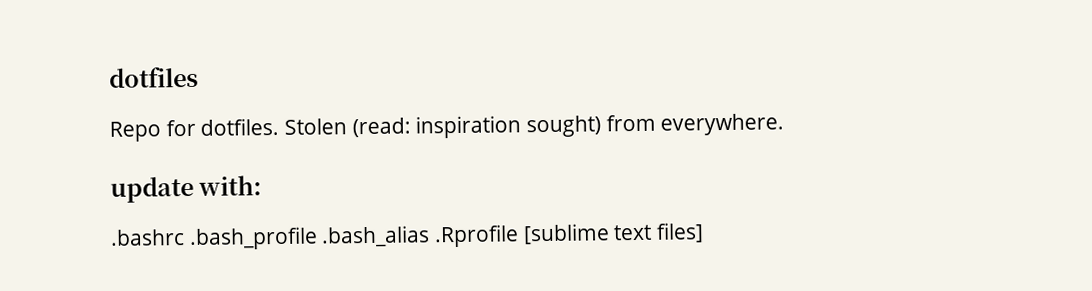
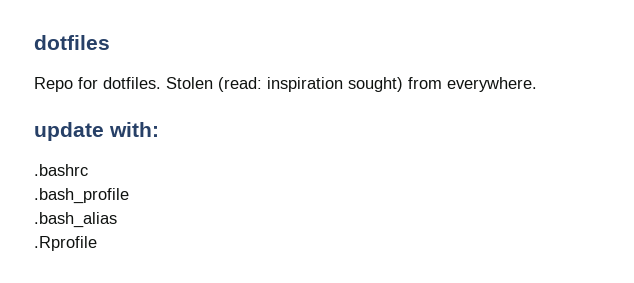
(185, 237) none -> (88, 170) //
(318, 238) none -> (129, 196) //
[434,222,705,248] .Rprofile [sublime text files] -> [34,236,97,251] // .Rprofile

